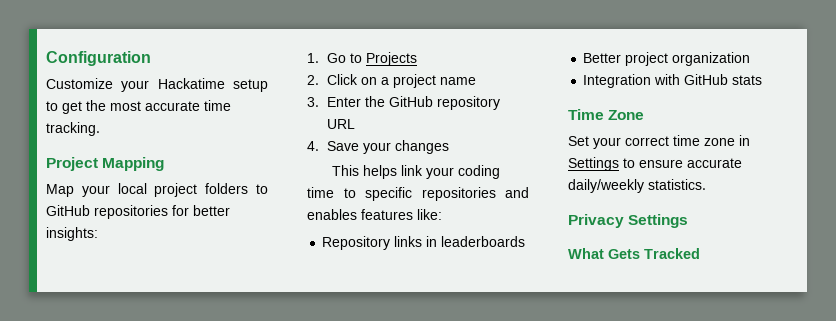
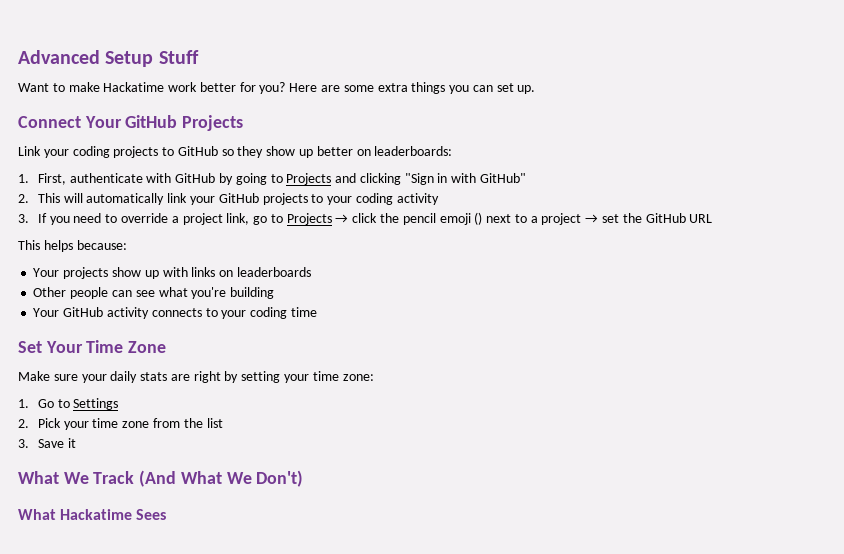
[46,51,151,66] [46,78,268,92] [46,100,231,114] [46,122,100,136] [46,157,165,171] [46,183,268,197] [46,205,230,219] [46,227,98,241] Configuration // Customize your Hackatime setup to get the most accurate time tracking. // Project Mapping // Map your local project folders to GitHub repositories for better insights: -> [18,50,199,67] [18,82,536,94] [18,115,244,131] [18,146,453,158] [18,173,526,185] [18,193,439,205] [18,212,713,225] [18,240,127,252] [33,267,311,279] [33,287,275,299] [33,307,317,319] [18,340,167,353] [18,371,374,383] Advanced Setup Stuff // Want to make Hackatime work better for you? Here are some extra things you can set up. // Connect Your GitHub Projects // Link your coding projects to GitHub so they show up better on leaderboards: // 1. First, authenticate with GitHub by going to Projects and clicking "Sign in with GitHub" // 2. This will automatically link your GitHub projects to your coding activity // 3. If you need to override a project link, go to Projects → click the pencil emoji () next to a project → set the GitHub URL // This helps because: // Your projects show up with links on leaderboards // Other people can see what you're building // Your GitHub activity connects to your coding time // Set Your Time Zone // Make sure your daily stats are right by setting your time zone:
[365,52,417,66] [307,74,476,88] [307,96,500,110] [326,119,355,129] [307,140,449,154] [331,165,500,179] [307,187,529,201] [307,209,442,220] [322,236,526,250] [583,52,751,66] [583,74,763,88] [568,109,645,120] [568,135,750,149] [568,157,742,171] [568,179,706,193] [568,214,689,228] [568,248,700,259] Projects // 2. Click on a project name // 3. Enter the GitHub repository URL // 4. Save your changes // This helps link your coding time to specific repositories and enables features like: // Repository links in leaderboards // Better project organization // Integration with GitHub stats // Time Zone // Set your correct time zone in Settings to ensure accurate daily/weekly statistics. // Privacy Settings // What Gets Tracked -> [73,398,119,410] [18,418,223,430] [18,438,76,448] [18,470,304,487] [18,509,167,520] Settings // 2. Pick your time zone from the list // 3. Save it // What We Track (And What We Don't) // What Hackatime Sees

